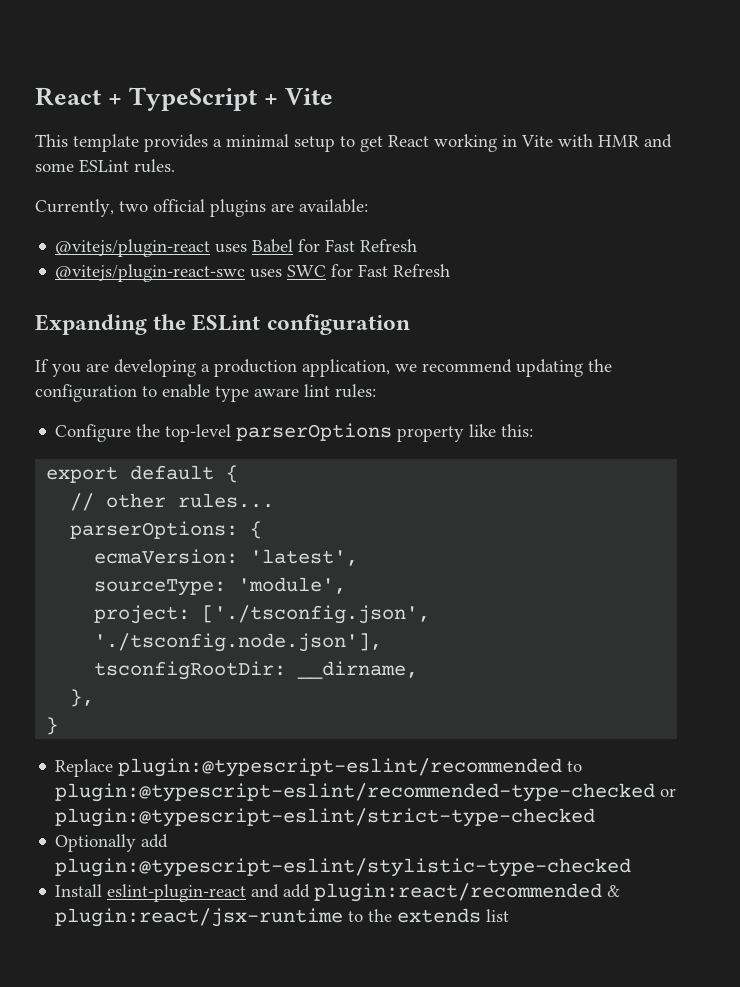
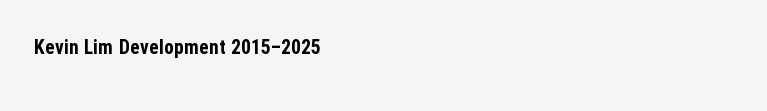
[35,87,334,111] [35,134,672,152] [35,159,175,173] [35,199,368,217] [55,239,418,257] [55,264,451,282] [35,314,410,335] [35,359,612,377] [35,384,376,402] [55,423,534,442] [46,465,239,483] [70,493,275,511] [70,521,263,539] [94,549,359,566] [94,577,347,596] [94,605,431,624] [94,633,383,652] [94,661,419,680] [70,689,95,707] [46,717,59,735] [55,758,583,777] [55,783,677,802] [55,808,596,827] [55,834,169,852] [55,858,632,877] [55,883,621,902] [55,908,510,927] React + TypeScript + Vite // This template provides a minimal setup to get React working in Vite with HMR and some ESLint rules. // Currently, two official plugins are available: // @vitejs/plugin-react uses Babel for Fast Refresh // @vitejs/plugin-react-swc uses SWC for Fast Refresh // Expanding the ESLint configuration // If you are developing a production application, we recommend updating the configuration to enable type aware lint rules: // Configure the top-level parserOptions property like this: // export default { // // other rules... // parserOptions: { // ecmaVersion: 'latest', // sourceType: 'module', // project: ['./tsconfig.json', './tsconfig.node.json'], // tsconfigRootDir: __dirname, // }, // } // Replace plugin:@typescript-eslint/recommended to plugin:@typescript-eslint/recommended-type-checked or plugin:@typescript-eslint/strict-type-checked // Optionally add plugin:@typescript-eslint/stylistic-type-checked // Install eslint-plugin-react and add plugin:react/recommended & plugin:react/jsx-runtime to the extends list -> [34,39,321,58] Kevin Lim Development 2015–2025

